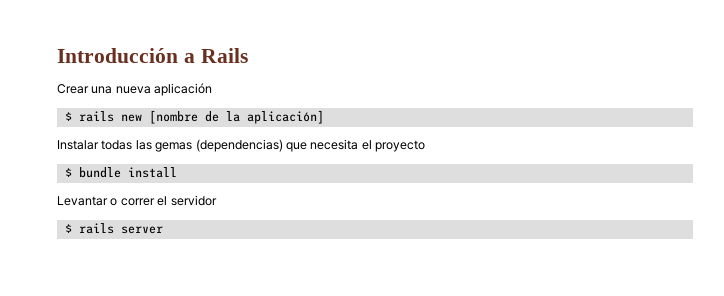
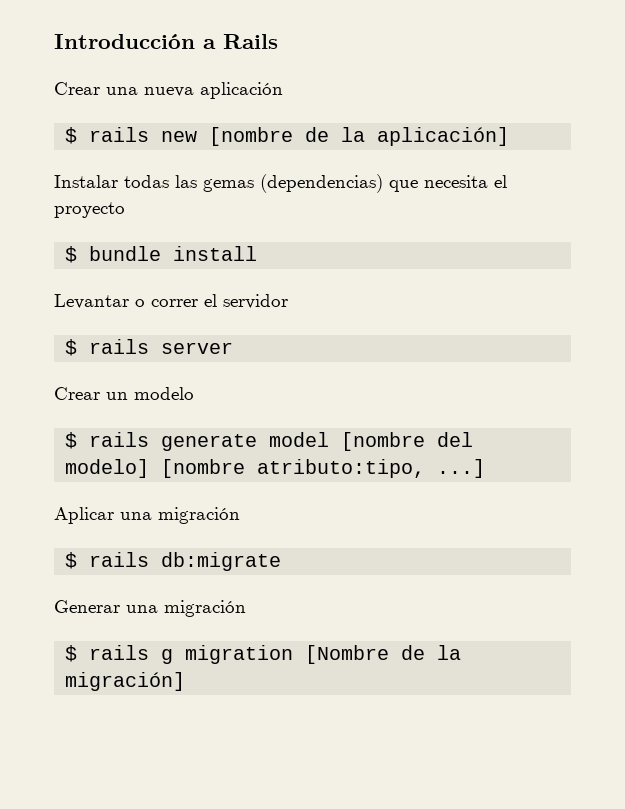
(163, 230) none -> [54,387,194,400] [65,432,474,451] [65,459,486,478] [54,507,240,524] [65,552,282,571] [54,600,246,617] [65,645,462,664] [65,672,186,691] // Crear un modelo // $ rails generate model [nombre del modelo] [nombre atributo:tipo, ...] // Aplicar una migración // $ rails db:migrate // Generar una migración // $ rails g migration [Nombre de la migración]

